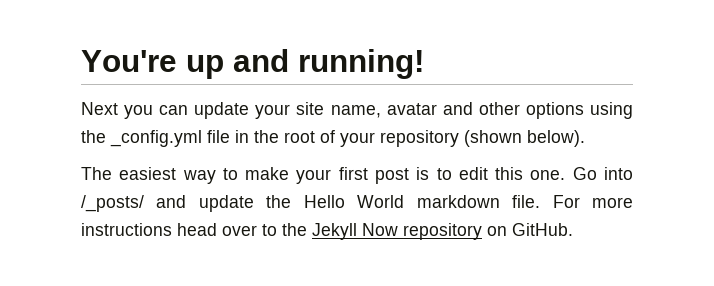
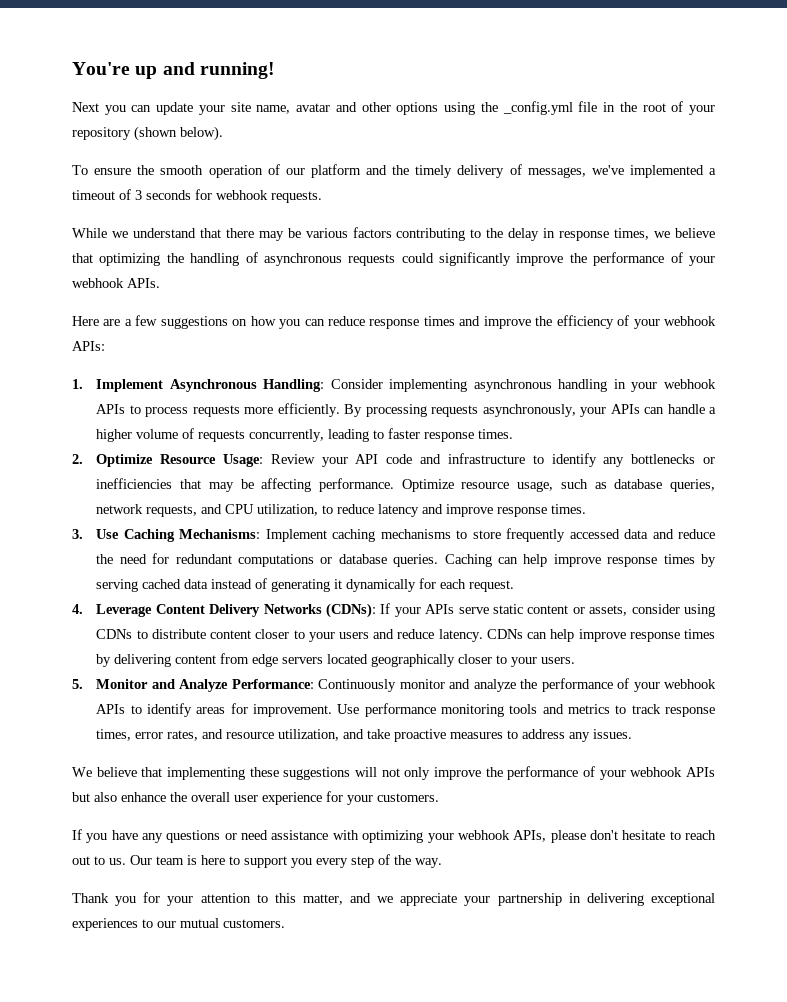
[81,167,633,184] [81,195,634,212] [81,223,573,240] The easiest way to make your first post is to edit this one. Go into /_posts/ and update the Hello World markdown file. For more instructions head over to the Jekyll Now repository on GitHub. -> [72,164,716,178] [72,189,322,203] [72,227,716,241] [72,252,715,266] [72,278,160,288] [72,315,717,329] [72,341,105,351] [72,379,716,392] [96,403,716,417] [96,428,514,442] [72,453,715,467] [96,478,715,492] [96,504,587,517] [72,528,715,542] [96,553,717,567] [96,578,515,592] [72,603,716,618] [96,629,715,642] [96,653,576,667] [72,678,716,692] [96,703,715,717] [96,729,633,742] [72,766,715,780] [72,791,439,805] [72,829,717,843] [72,854,442,868] [72,892,715,906] [72,918,285,931] To ensure the smooth operation of our platform and the timely delivery of messages, we've implemented a timeout of 3 seconds for webhook requests. // While we understand that there may be various factors contributing to the delay in response times, we believe that optimizing the handling of asynchronous requests could significantly improve the performance of your webhook APIs. // Here are a few suggestions on how you can reduce response times and improve the efficiency of your webhook APIs: // 1. Implement Asynchronous Handling: Consider implementing asynchronous handling in your webhook APIs to process requests more efficiently. By processing requests asynchronously, your APIs can handle a higher volume of requests concurrently, leading to faster response times. // 2. Optimize Resource Usage: Review your API code and infrastructure to identify any bottlenecks or inefficiencies that may be affecting performance. Optimize resource usage, such as database queries, network requests, and CPU utilization, to reduce latency and improve response times. // 3. Use Caching Mechanisms: Implement caching mechanisms to store frequently accessed data and reduce the need for redundant computations or database queries. Caching can help improve response times by serving cached data instead of generating it dynamically for each request. // 4. Leverage Content Delivery Networks (CDNs): If your APIs serve static content or assets, consider using CDNs to distribute content closer to your users and reduce latency. CDNs can help improve response times by delivering content from edge servers located geographically closer to your users. // 5. Monitor and Analyze Performance: Continuously monitor and analyze the performance of your webhook APIs to identify areas for improvement. Use performance monitoring tools and metrics to track response times, error rates, and resource utilization, and take proactive measures to address any issues. // We believe that implementing these suggestions will not only improve the performance of your webhook APIs but also enhance the overall user experience for your customers. // If you have any questions or need assistance with optimizing your webhook APIs, please don't hesitate to reach out to us. Our team is here to support you every step of the way. // Thank you for your attention to this matter, and we appreciate your partnership in delivering exceptional experiences to our mutual customers.

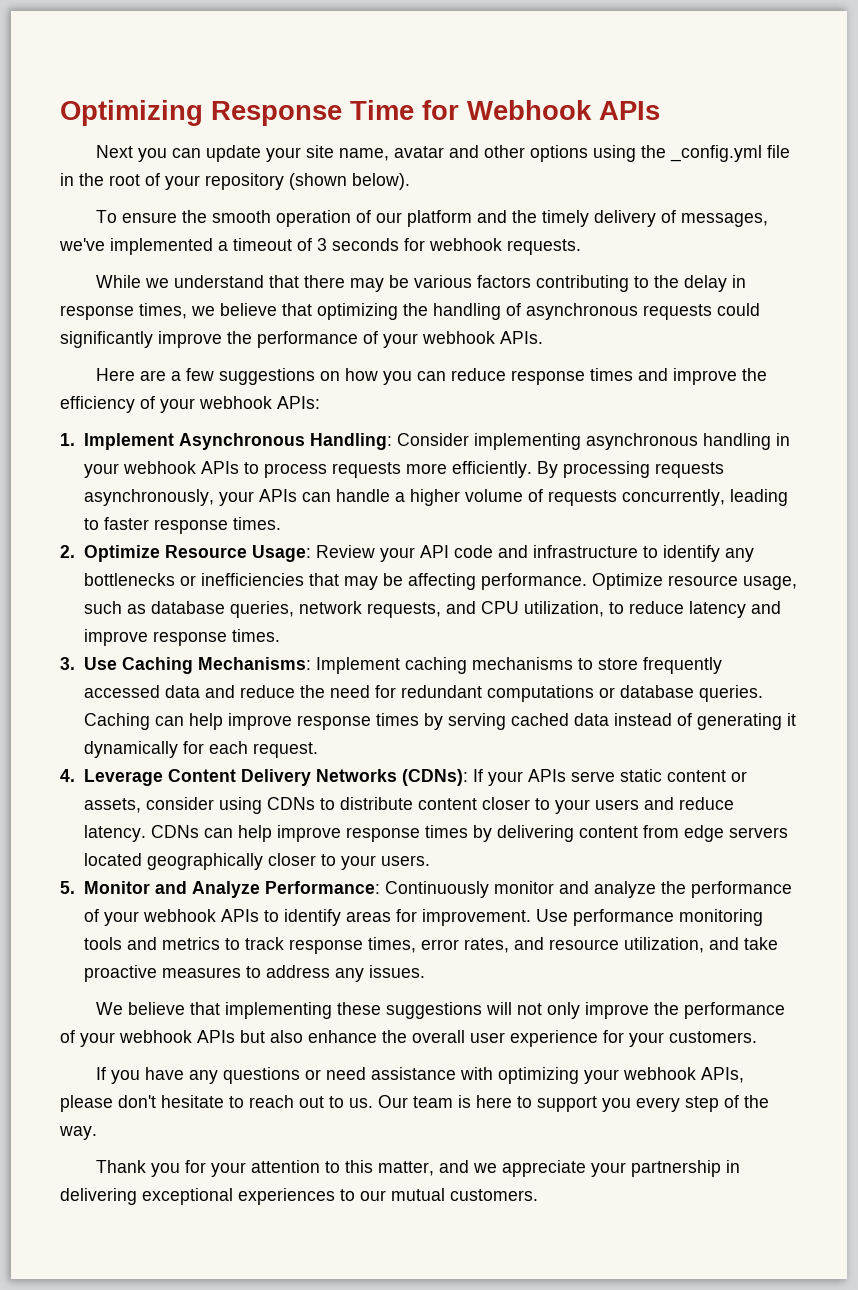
[72,62,275,79] You're up and running! -> [60,100,660,126] Optimizing Response Time for Webhook APIs

